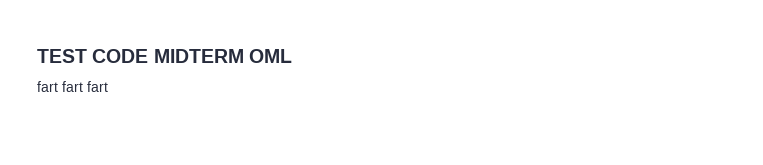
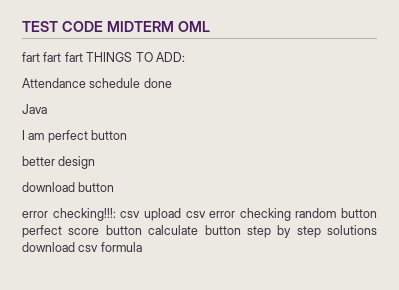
(108, 86) none -> [86,52,185,62] [22,78,172,88] [22,104,47,114] [22,130,128,143] [22,156,96,169] [22,182,115,192] [22,208,377,221] [22,225,377,238] [22,242,142,252] THINGS TO ADD: // Attendance schedule done // Java // I am perfect button // better design // download button // error checking!!!: csv upload csv error checking random button perfect score button calculate button step by step solutions download csv formula

